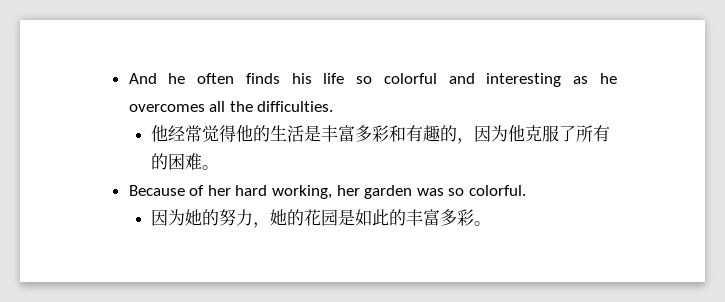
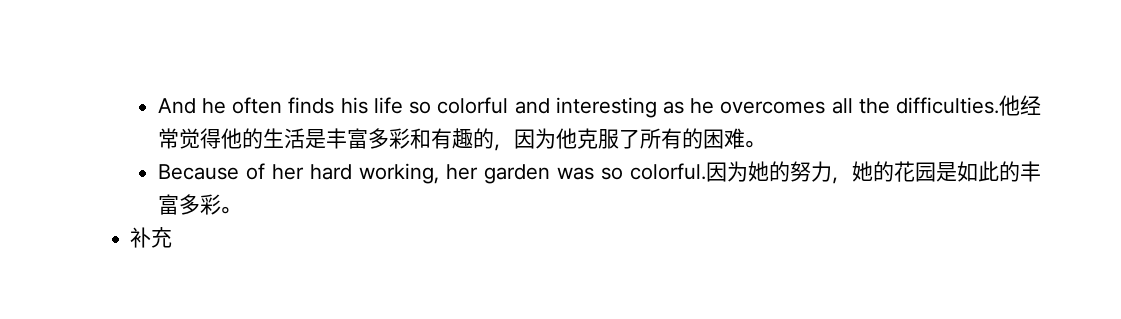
(334, 106) // -> (999, 105) none
(526, 190) // -> (706, 171) none
(492, 223) none -> [130,227,173,248] // 补充

